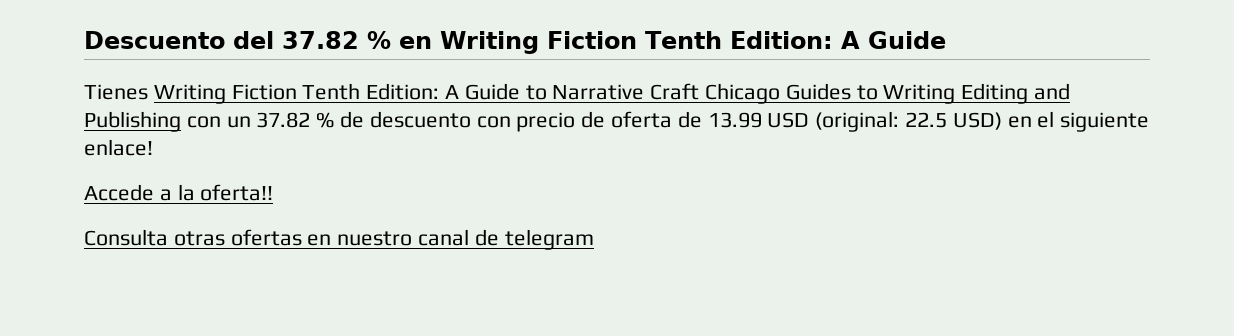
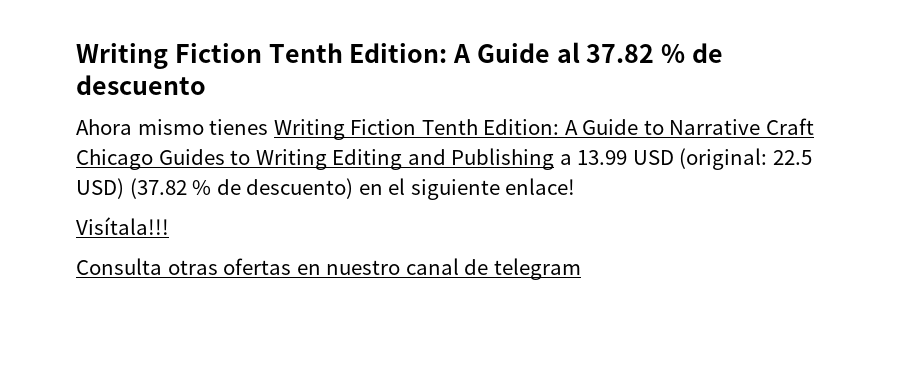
[84,31,946,54] [84,84,148,100] Descuento del 37.82 % en Writing Fiction Tenth Edition: A Guide // Tienes -> [76,42,723,69] [76,75,206,95] [76,119,269,135] Writing Fiction Tenth Edition: A Guide al 37.82 % de descuento // Ahora mismo tienes
[186,111,702,132] con un 37.82 % de descuento con precio de oferta de -> [559,154,572,165] a
(1002, 121) none -> [129,178,354,199] (37.82 % de descuento)
[84,184,274,201] Accede a la oferta!! -> [76,217,169,235] Visítala!!!

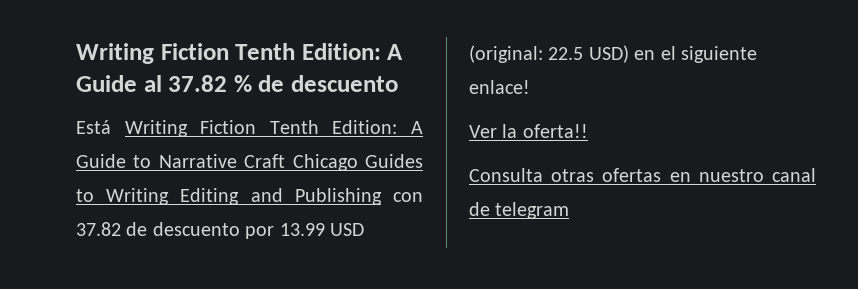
[76,119,269,135] Ahora mismo tienes -> [76,120,111,134] Está
[559,154,572,165] a -> [392,192,423,202] [76,222,275,239] con 37.82 de descuento por
[129,178,354,199] (37.82 % de descuento) -> (629, 54) none
[76,217,169,235] Visítala!!! -> [469,124,588,138] Ver la oferta!!

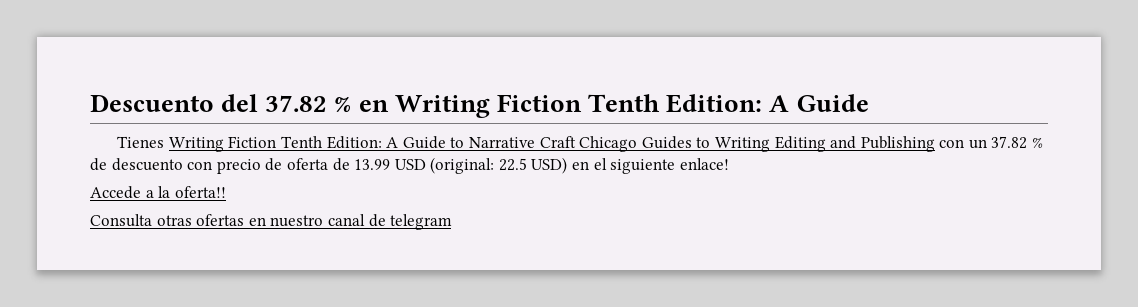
[76,43,404,64] [76,75,399,92] [76,120,111,134] Writing Fiction Tenth Edition: A Guide al 37.82 % de descuento // Está -> [90,94,869,118] [117,136,165,148] Descuento del 37.82 % en Writing Fiction Tenth Edition: A Guide // Tienes
[76,222,275,239] 37.82 de descuento por -> [968,136,1044,149] [90,158,350,174] un 37.82 % de descuento con precio de oferta de
[469,125,497,138] Ver -> [90,186,154,199] Accede a

